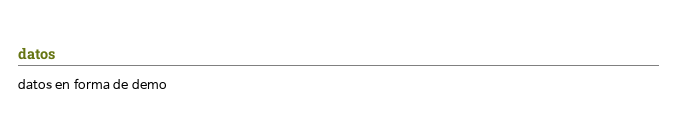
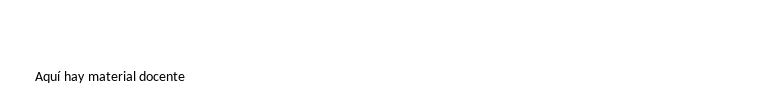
[18,47,55,60] [18,78,167,90] datos // datos en forma de demo -> [35,71,186,83] Aquí hay material docente

